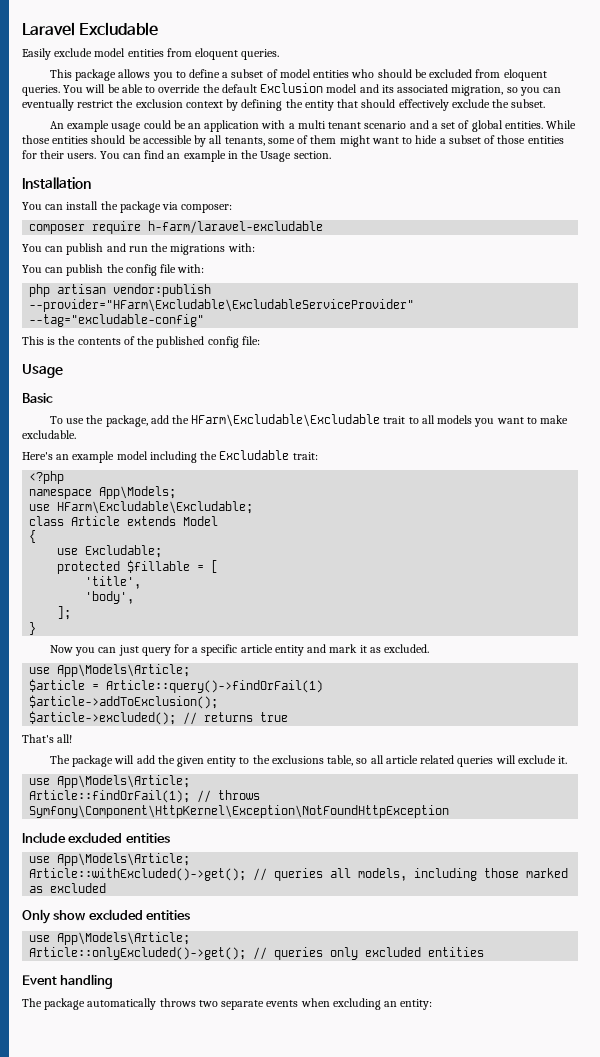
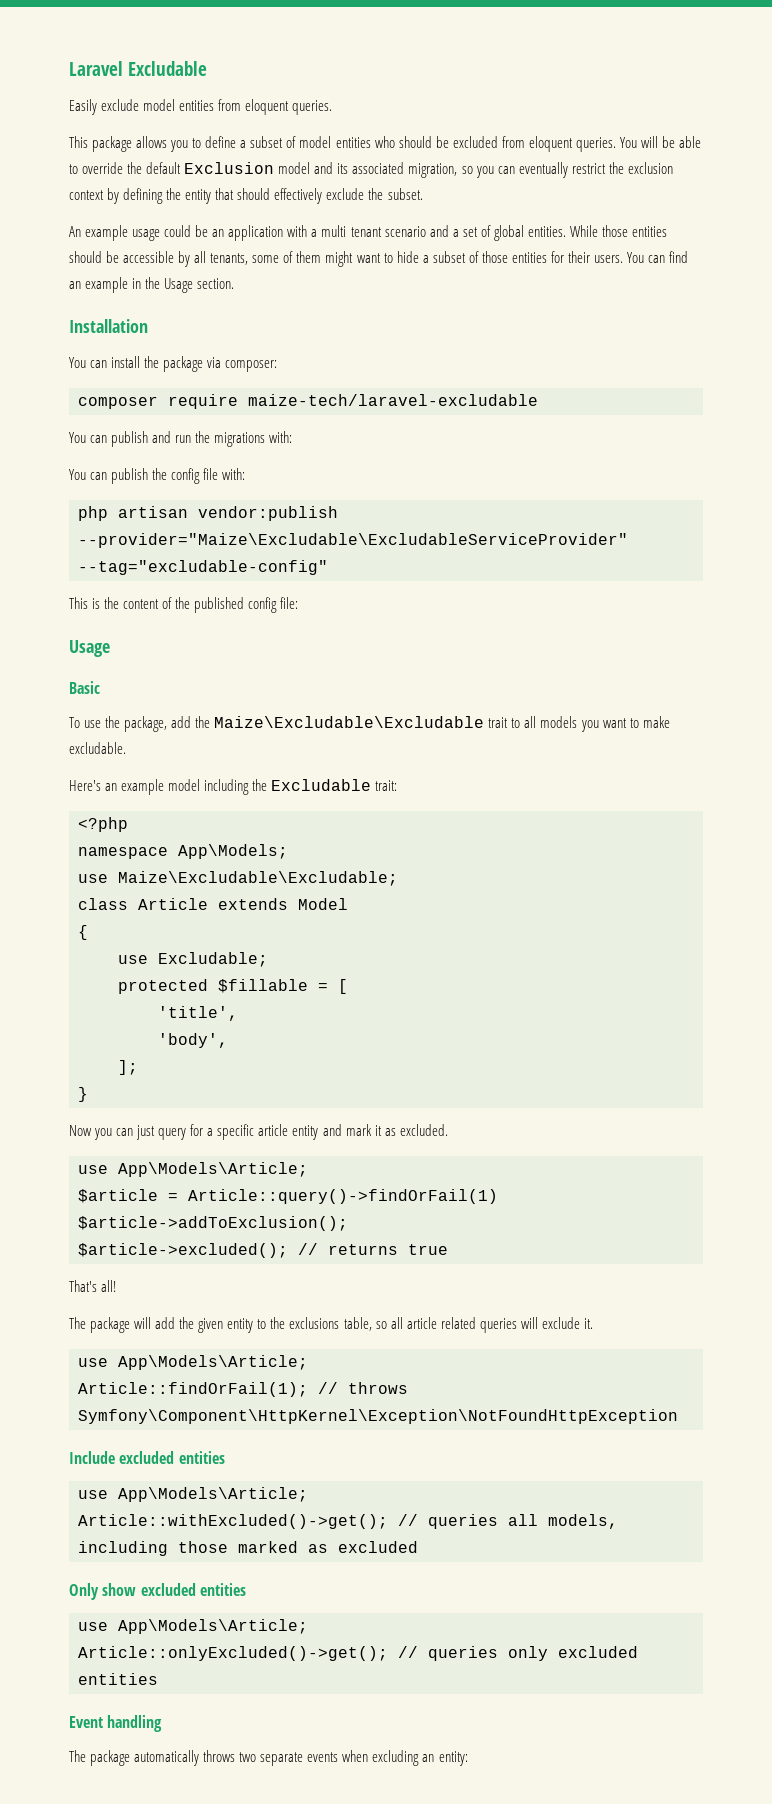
[148,221,324,234] h-farm/laravel-excludable -> [248,394,538,406] maize-tech/laravel-excludable
[29,299,415,312] --provider="HFarm\Excludable\ExcludableServiceProvider" -> [78,533,628,548] --provider="Maize\Excludable\ExcludableServiceProvider"
[77,338,121,345] contents -> [123,599,160,609] content
[191,414,381,427] HFarm\Excludable\Excludable -> [214,716,485,728] Maize\Excludable\Excludable
[57,501,254,514] HFarm\Excludable\Excludable; -> [118,871,398,886] Maize\Excludable\Excludable;

